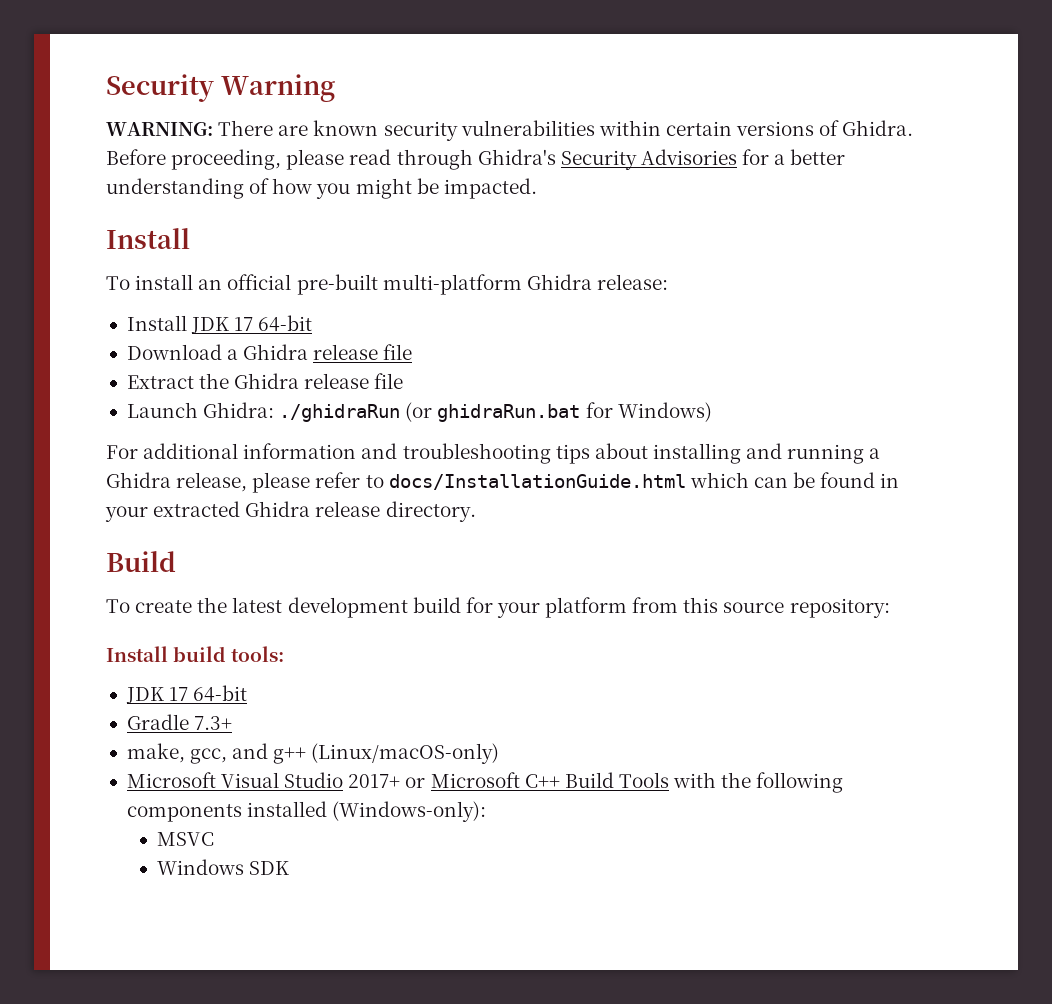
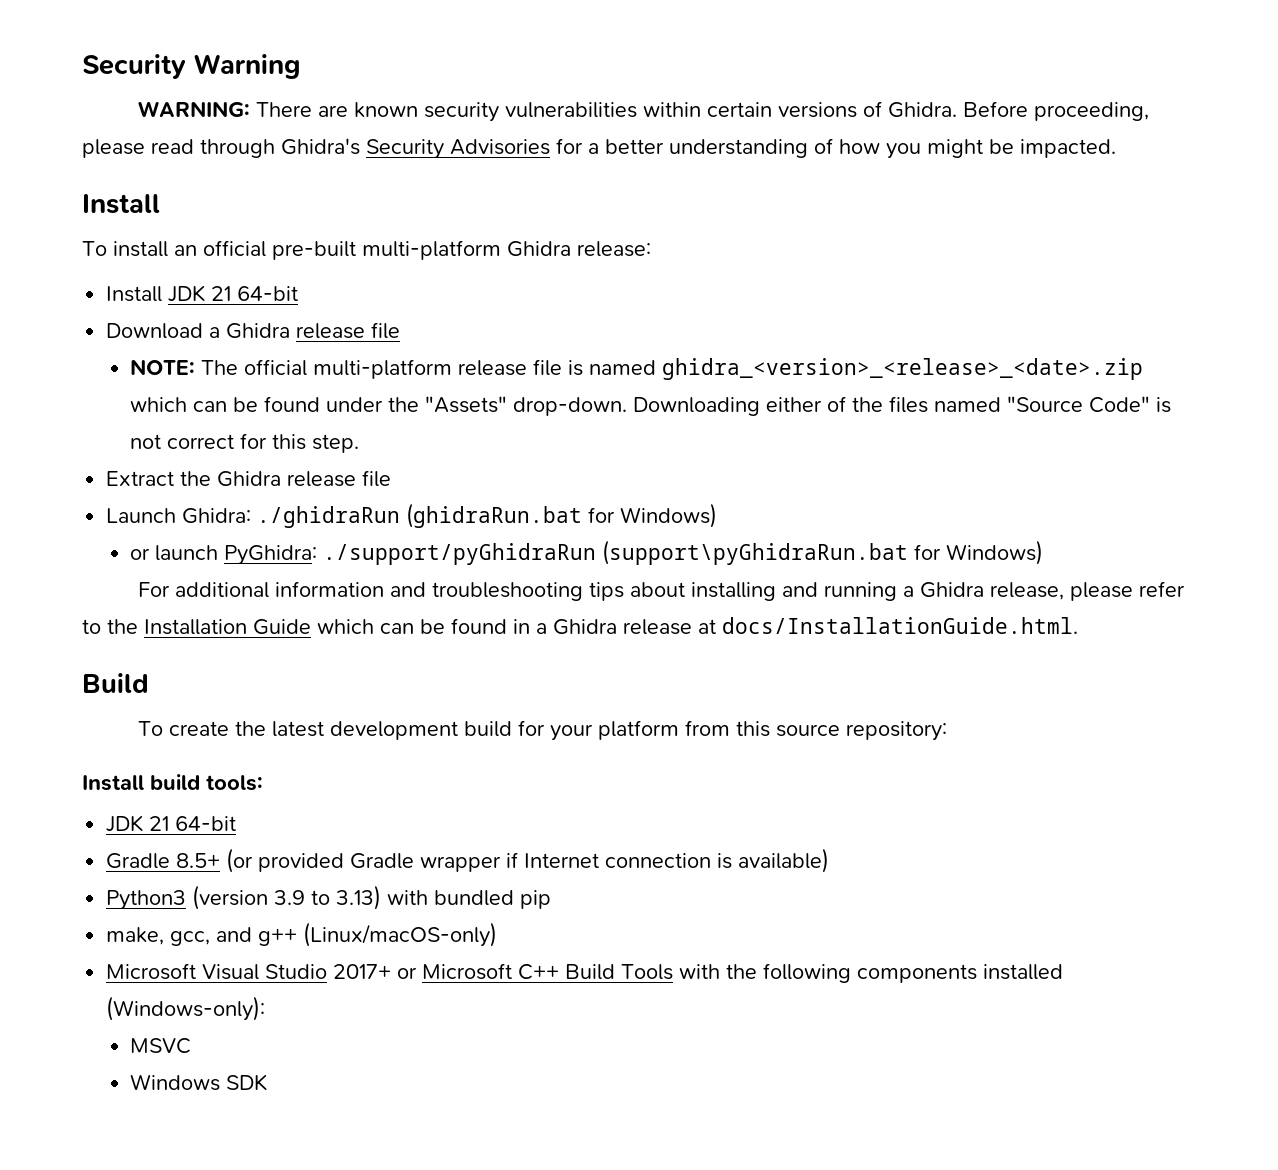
[234,317,254,331] 17 -> [211,286,232,301] 21
(413, 352) none -> [130,358,1144,380] [130,396,1172,416] [130,433,360,453] // NOTE: The official multi-platform release file is named ghidra_<version>_<release>_<date>.zip which can be found under the "Assets" drop-down. Downloading either of the files named "Source Code" is not correct for this step.
[405,402,581,422] (or ghidraRun.bat -> [406,503,718,528] [130,540,909,565] (ghidraRun.bat for Windows) // or launch PyGhidra: ./support/pyGhidraRun (support\pyGhidraRun.bat
[388,474,686,490] docs/InstallationGuide.html -> [107,619,311,635] the Installation Guide
[105,501,476,522] your extracted Ghidra release directory. -> [536,617,1078,635] a Ghidra release at docs/InstallationGuide.html.
[169,687,189,701] 17 -> [149,816,170,831] 21
[194,716,233,730] 7.3+ -> [176,848,830,873] [106,885,552,910] 8.5+ (or provided Gradle wrapper if Internet connection is available) // Python3 (version 3.9 to 3.13) with bundled pip

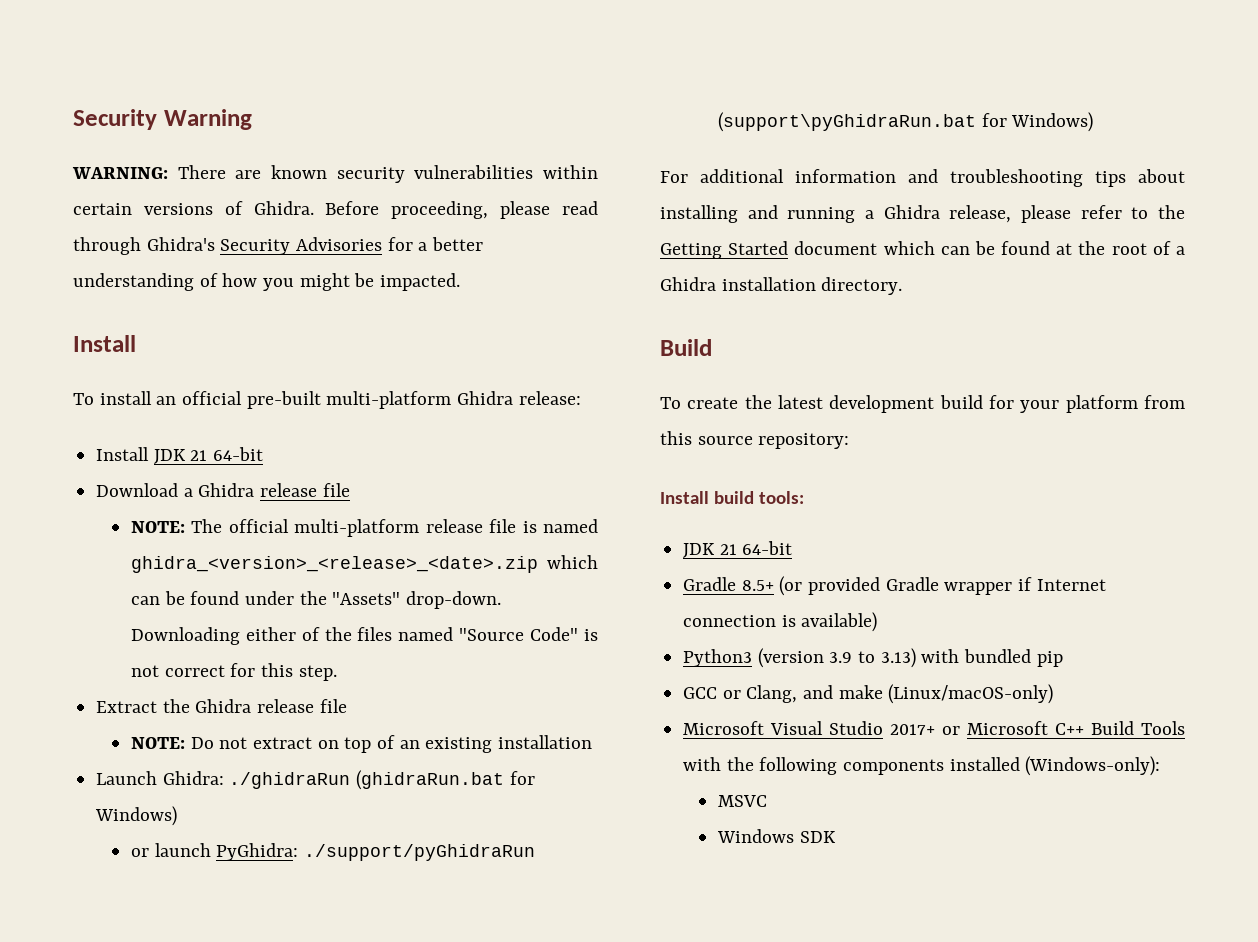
(392, 478) none -> [130,735,592,753] // NOTE: Do not extract on top of an existing installation
[144,617,1078,635] Installation Guide which can be found in a Ghidra release at docs/InstallationGuide.html. -> [660,241,1185,259] [660,277,903,295] Getting Started document which can be found at the root of a Ghidra installation directory.
[106,927,298,946] make, gcc, and g++ -> [683,685,883,703] GCC or Clang, and make

